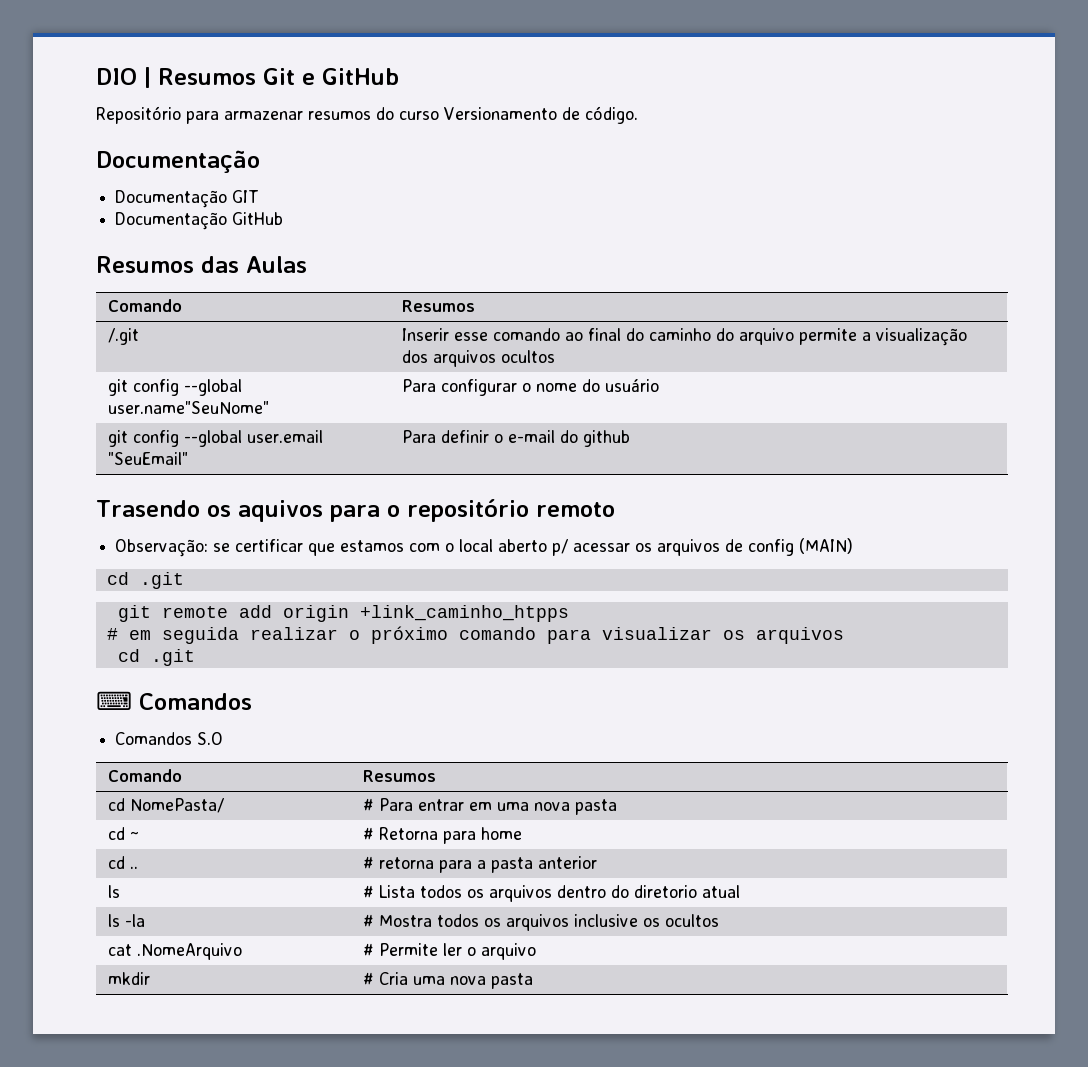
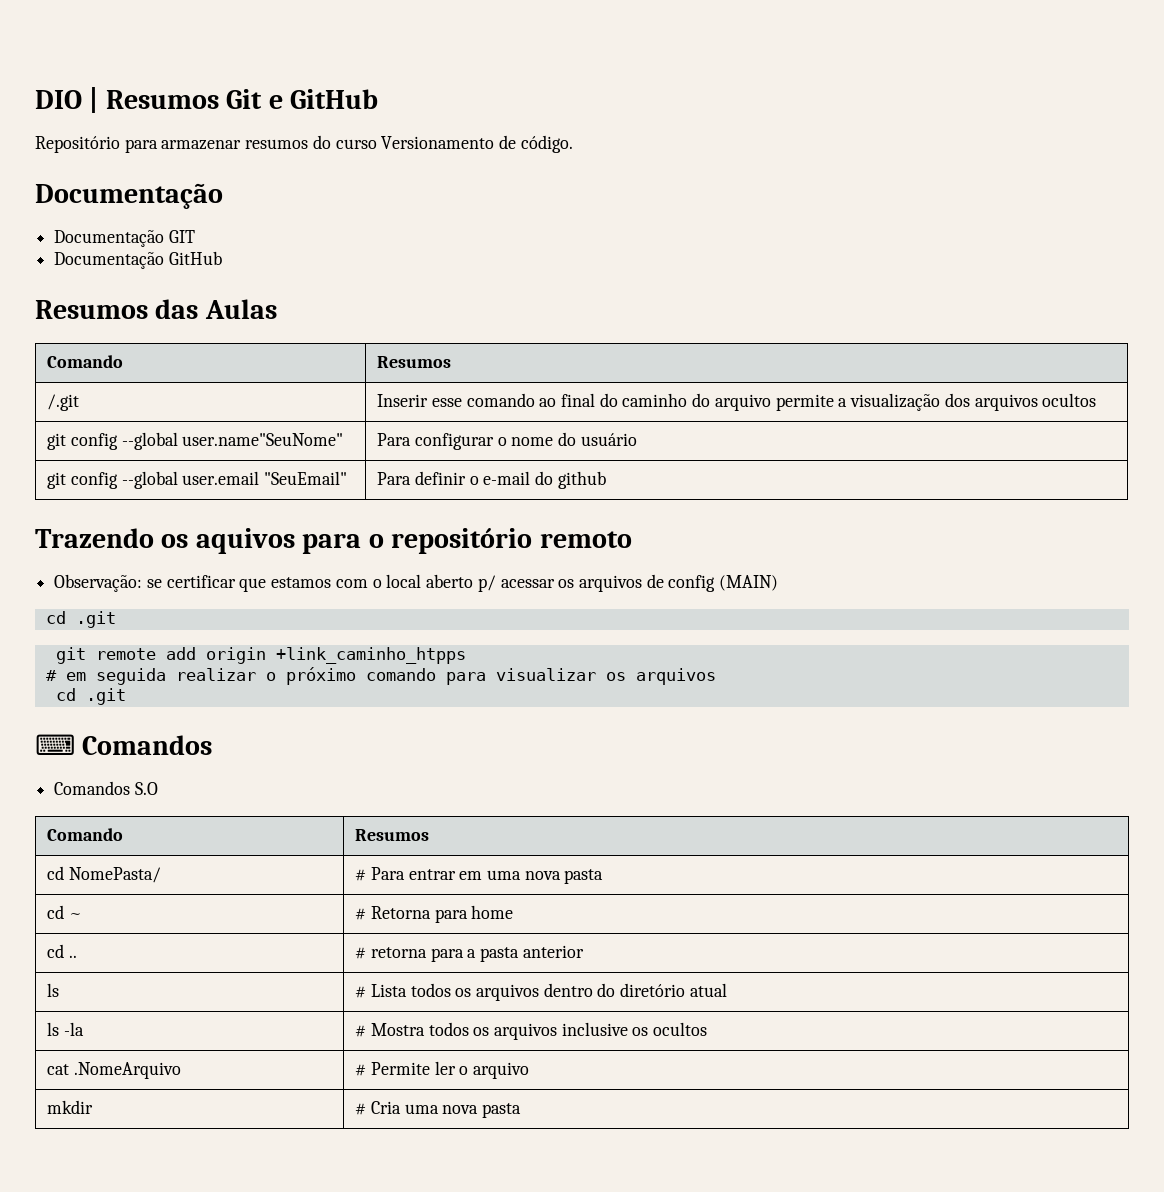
[96,500,200,517] Trasendo -> [35,528,154,548] Trazendo
[633,885,697,898] diretorio -> [620,983,686,997] diretório

